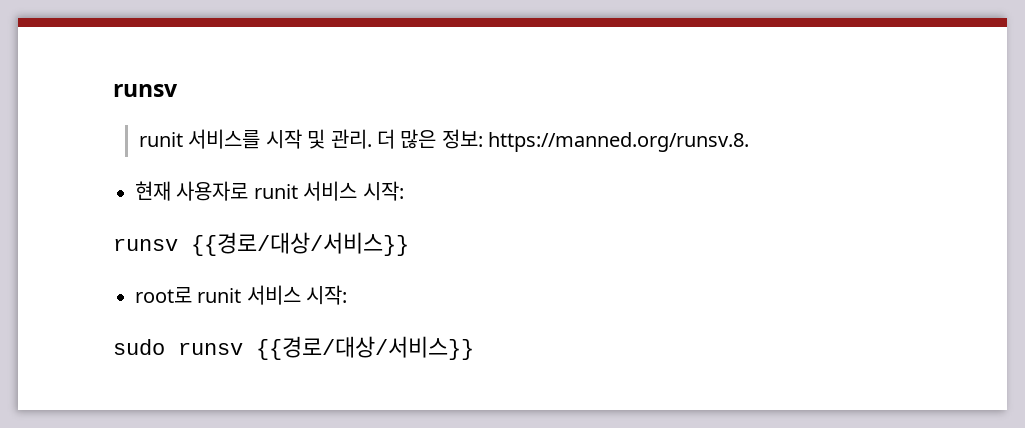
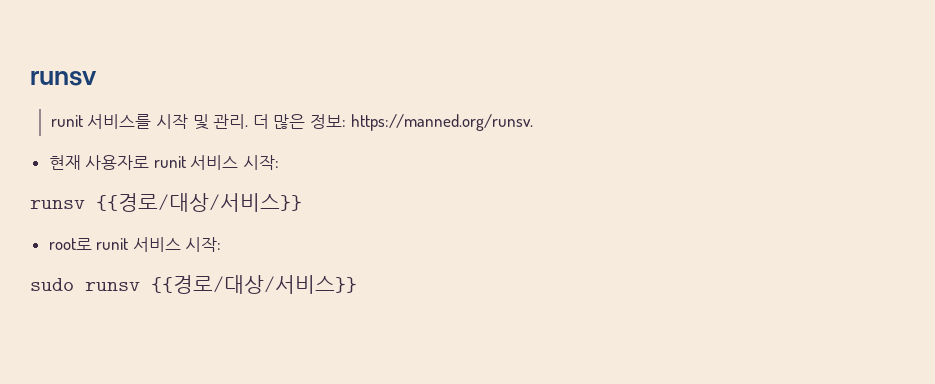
[488,132,750,152] https://manned.org/runsv.8. -> [350,114,534,131] https://manned.org/runsv.

